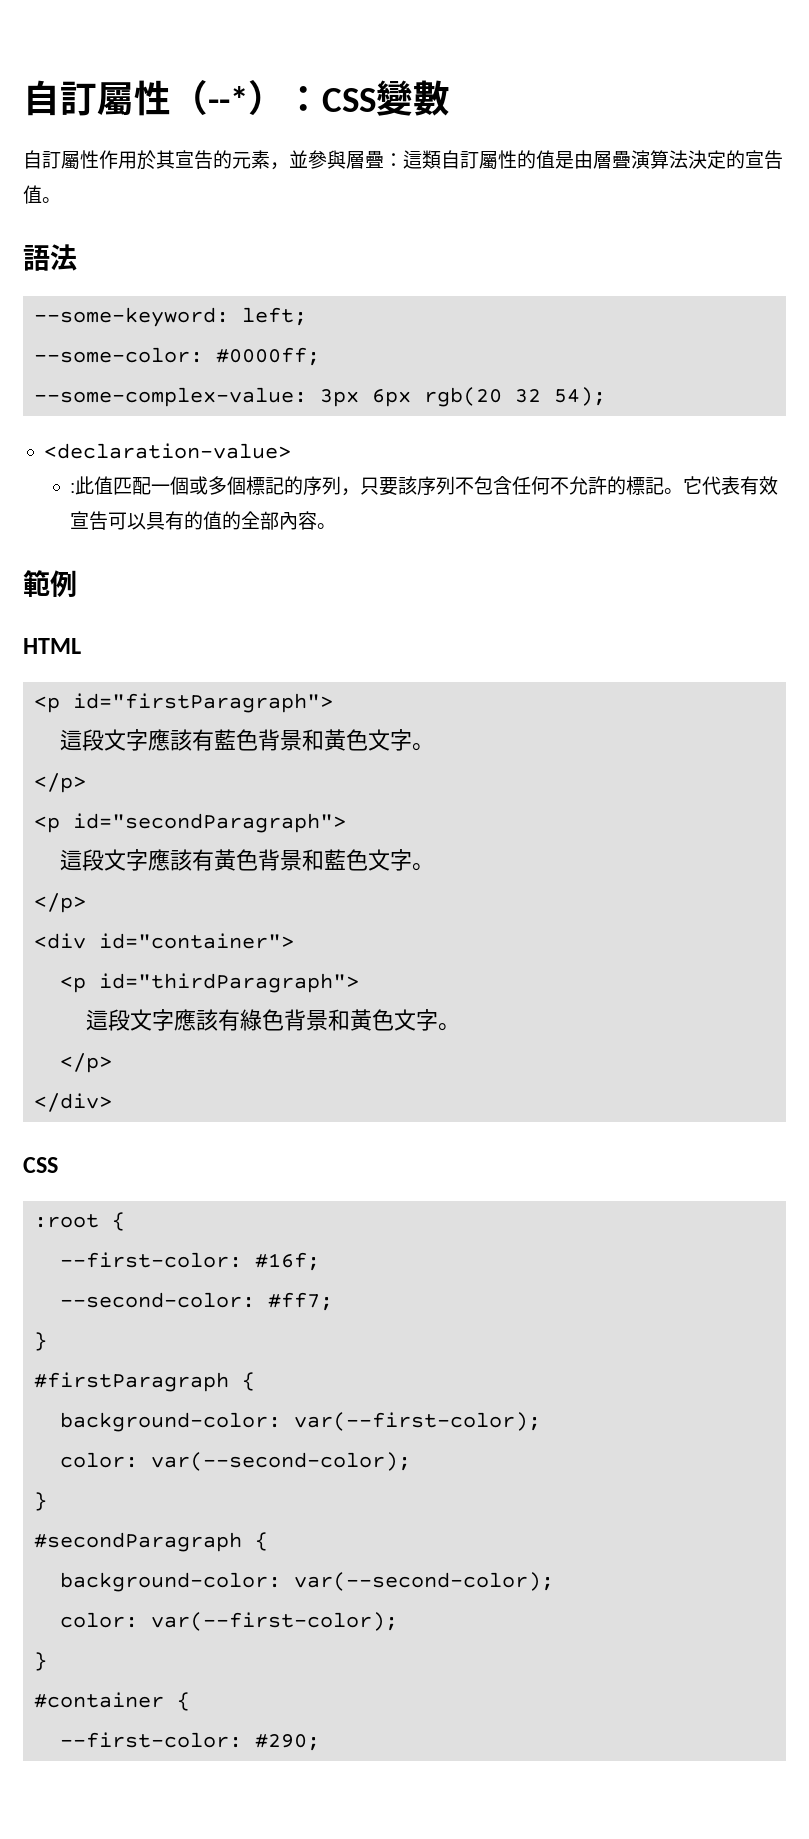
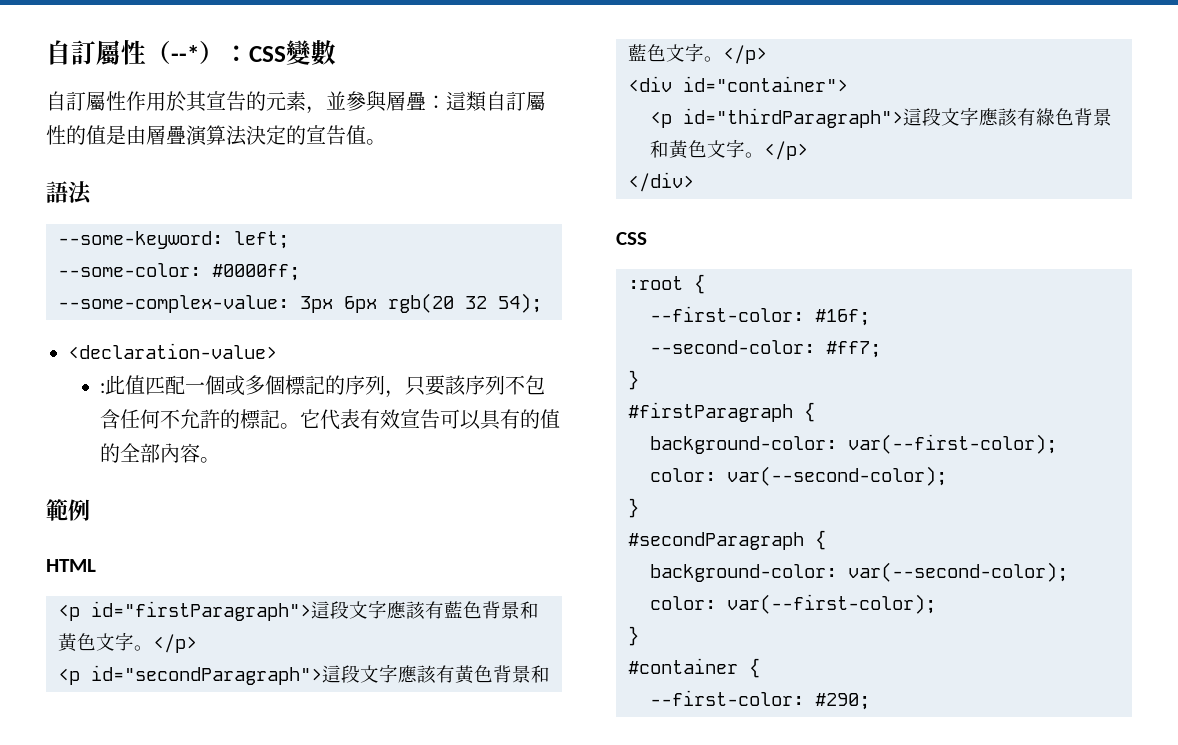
(334, 703) // -> (311, 611) none
(435, 747) // -> (153, 648) none
(347, 823) // -> (322, 675) none
(435, 867) // -> (723, 59) none
(360, 983) // -> (903, 118) none
(461, 1027) // -> (764, 155) none

